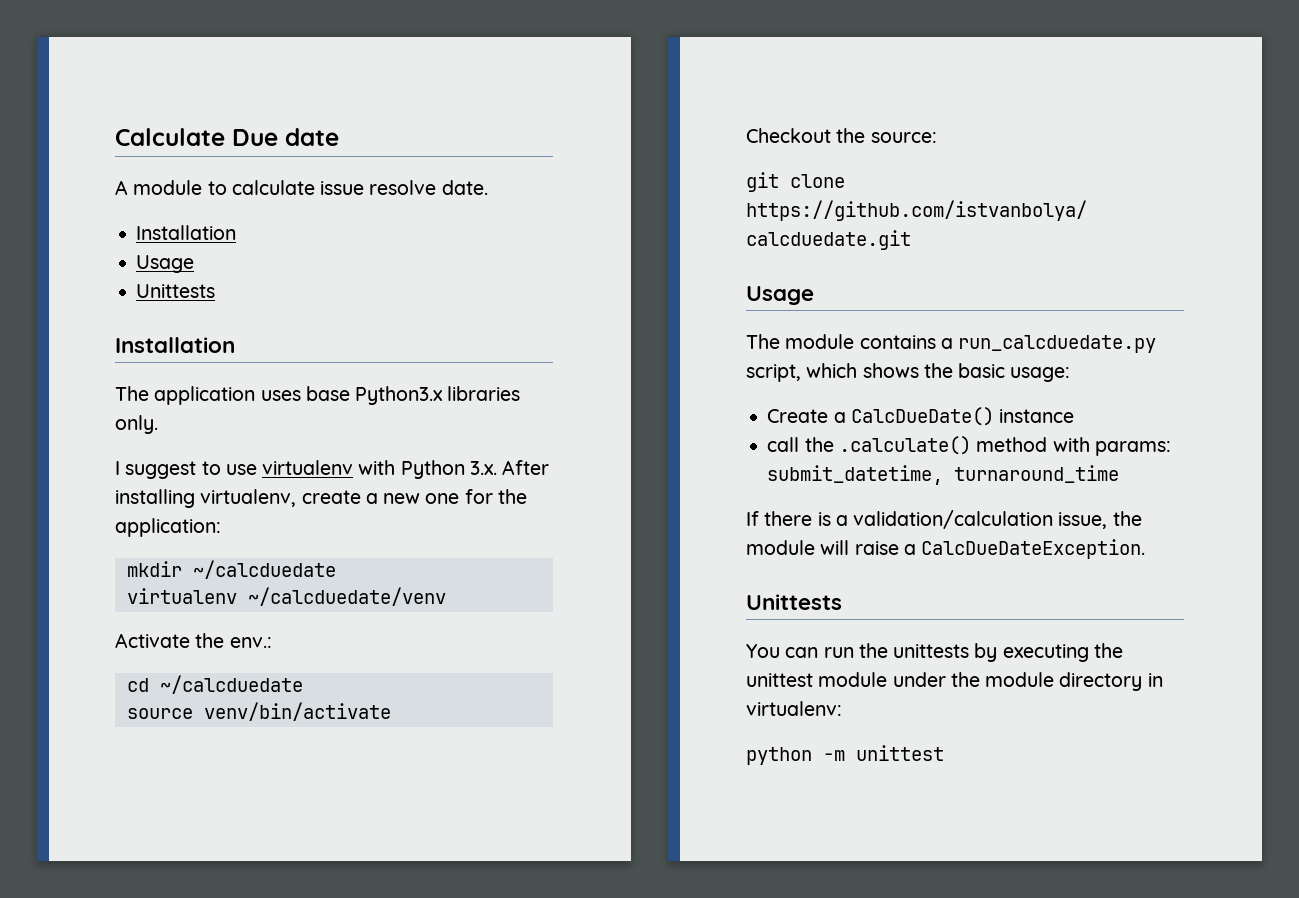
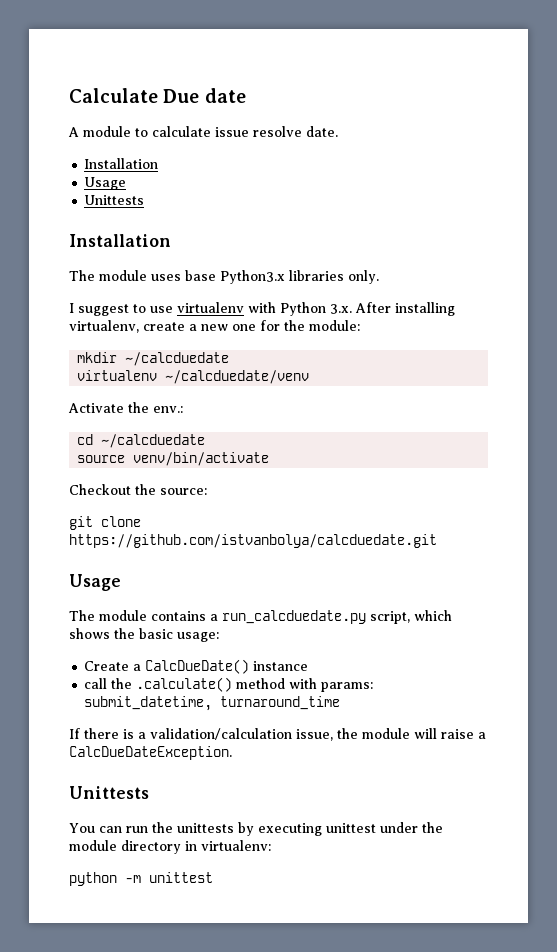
[154,386,256,405] application -> [99,270,147,281] module
[115,518,221,537] application: -> [309,320,360,331] module:
[1093,643,1123,658] [746,672,888,687] the unittest module -> [326,823,376,833] unittest

